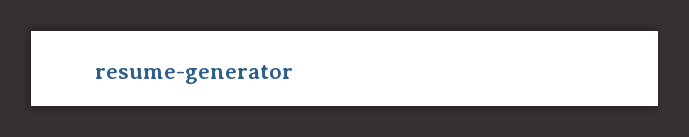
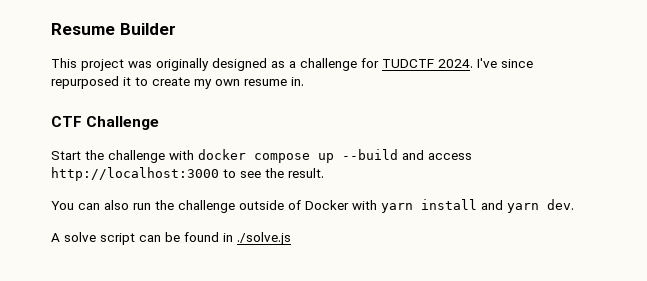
[95,65,293,84] resume-generator -> [51,23,176,35] [51,58,533,71] [51,76,304,89] [51,116,160,130] [51,149,472,163] [51,167,324,181] [51,199,574,213] [51,232,291,245] Resume Builder // This project was originally designed as a challenge for TUDCTF 2024. I've since repurposed it to create my own resume in. // CTF Challenge // Start the challenge with docker compose up --build and access http://localhost:3000 to see the result. // You can also run the challenge outside of Docker with yarn install and yarn dev. // A solve script can be found in ./solve.js

